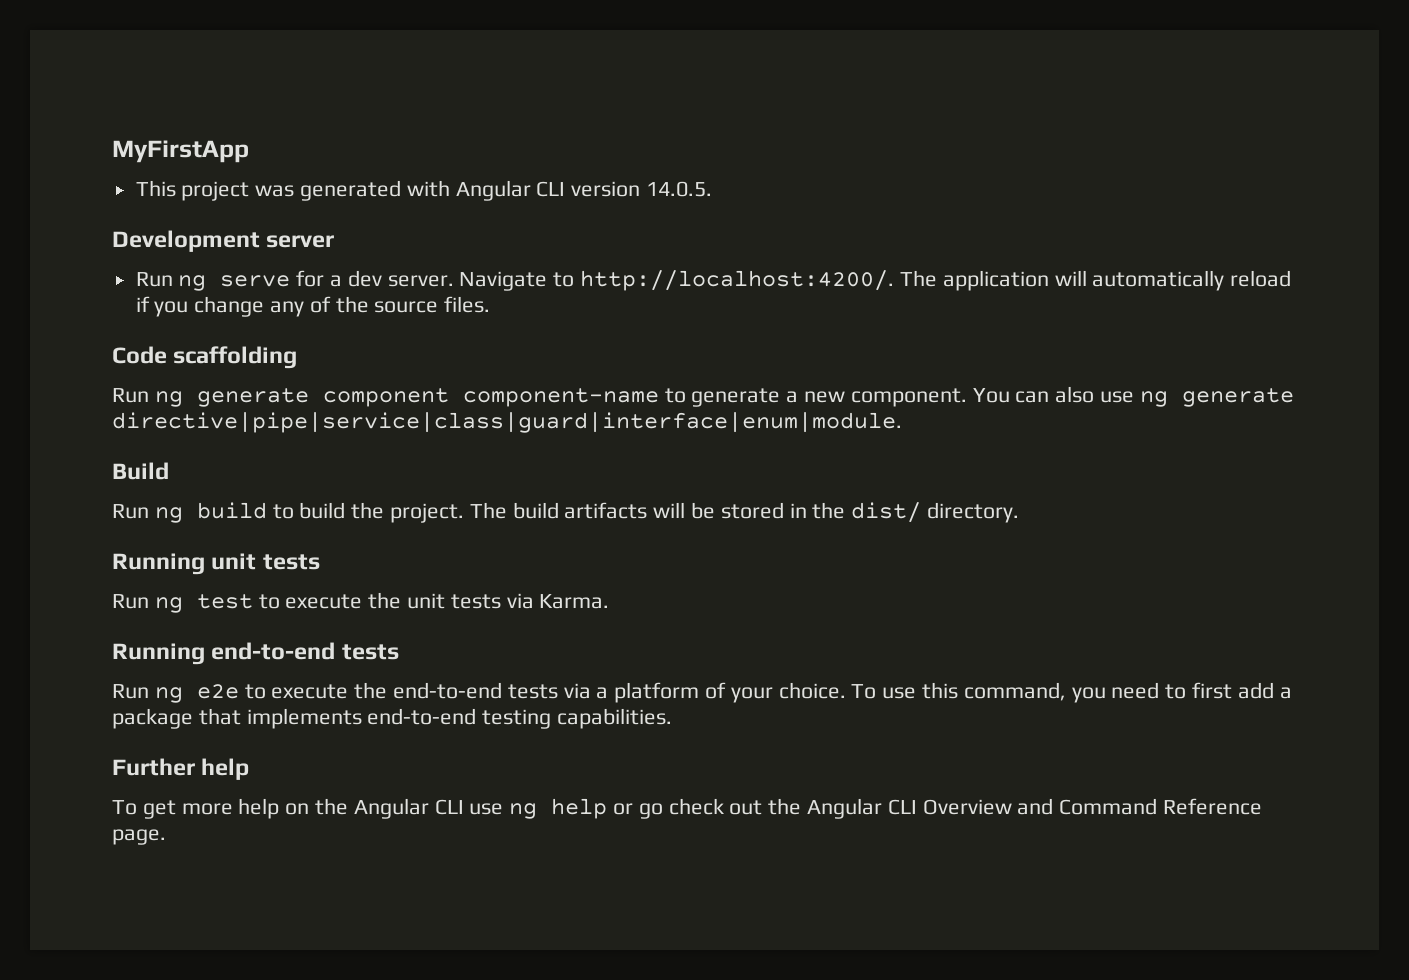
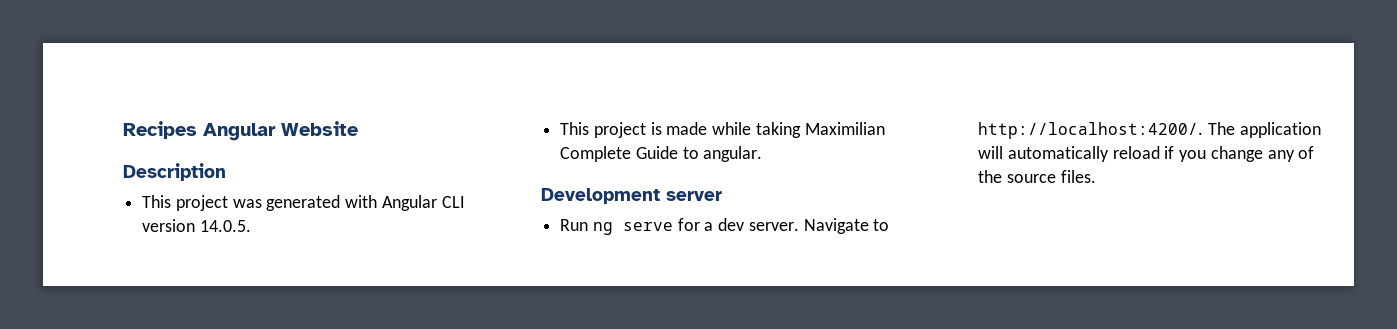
[112,140,249,163] MyFirstApp -> [123,121,358,141] [123,163,226,181] Recipes Angular Website // Description
(713, 189) none -> [560,122,885,138] [560,146,763,162] // This project is made while taking Maximilian Complete Guide to angular.
[112,346,298,369] [112,386,1294,407] [112,412,902,433] [112,462,169,480] [112,502,1020,523] [112,553,320,575] [112,592,610,613] [112,642,399,665] [112,682,1292,703] [112,708,673,729] [112,758,250,780] [112,798,1263,819] [112,829,166,845] // Code scaffolding // Run ng generate component component-name to generate a new component. You can also use ng generate directive|pipe|service|class|guard|interface|enum|module. // Build // Run ng build to build the project. The build artifacts will be stored in the dist/ directory. // Running unit tests // Run ng test to execute the unit tests via Karma. // Running end-to-end tests // Run ng e2e to execute the end-to-end tests via a platform of your choice. To use this command, you need to first add a package that implements end-to-end testing capabilities. // Further help // To get more help on the Angular CLI use ng help or go check out the Angular CLI Overview and Command Reference page. -> (1096, 176) none

